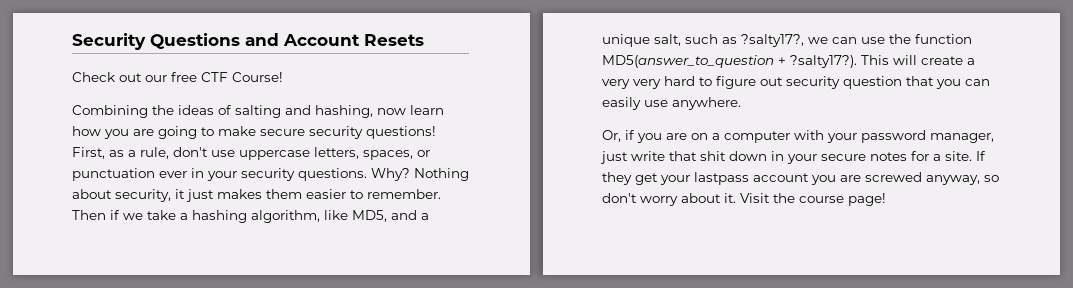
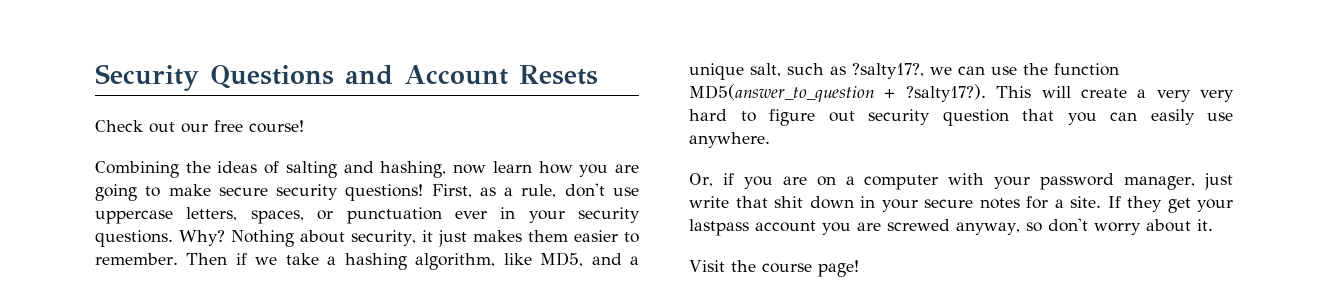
[201,72,283,82] CTF Course! -> [249,120,304,133] course!
(736, 198) none -> (1213, 225) //

